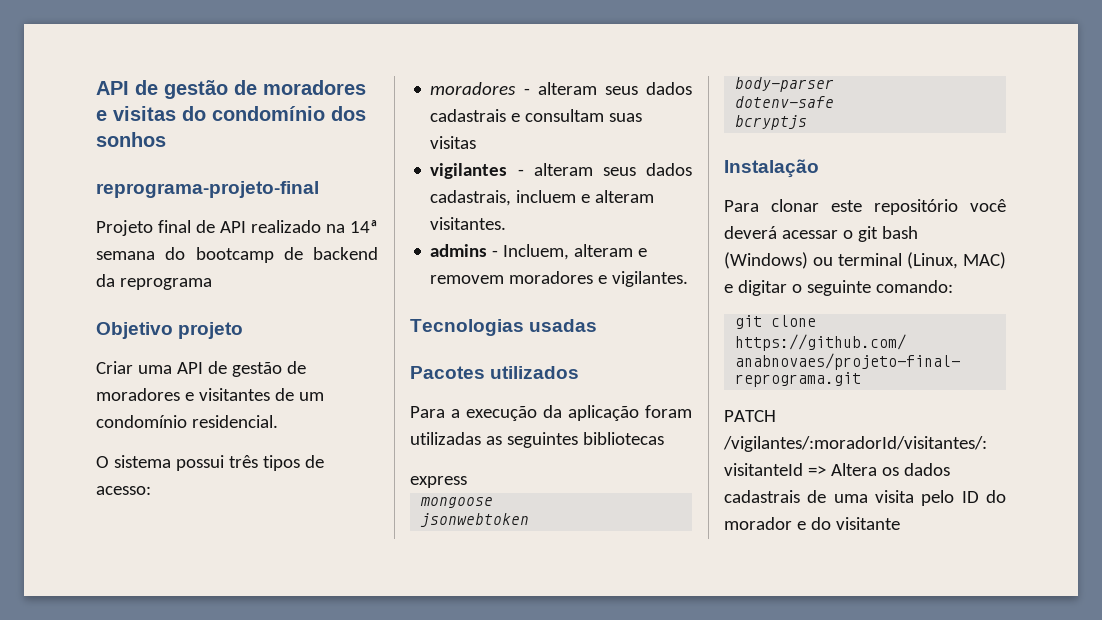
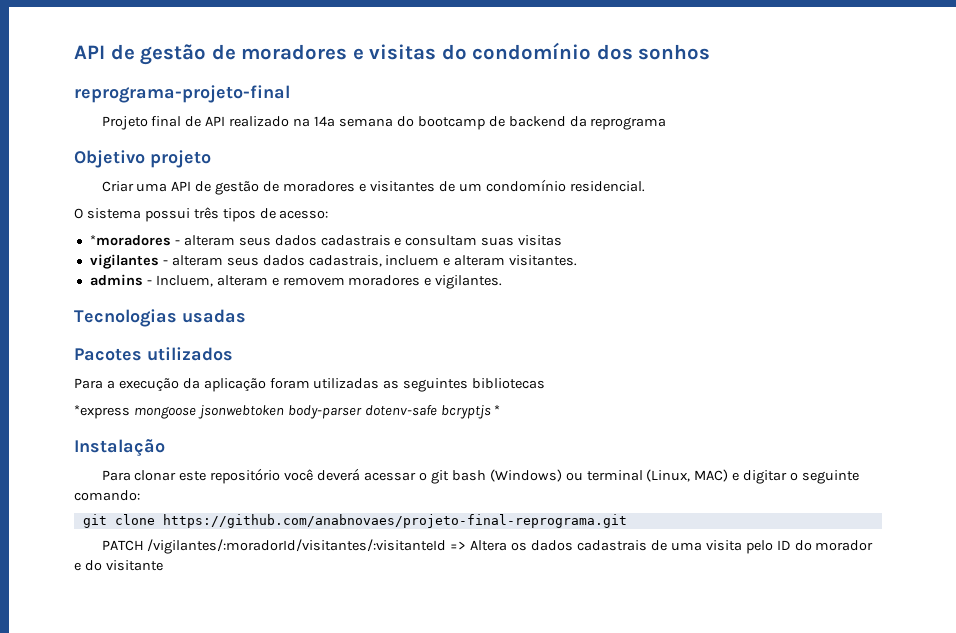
[430,82,517,95] moradores -> [89,235,171,246] *moradores
[410,476,467,488] express // -> [74,405,130,419] *express
(494, 502) // -> (196, 412) none
(530, 520) // -> (284, 412) none
(835, 84) // -> (362, 412) none
(835, 102) // -> (437, 410) none
(808, 122) none -> [494,405,501,415] *

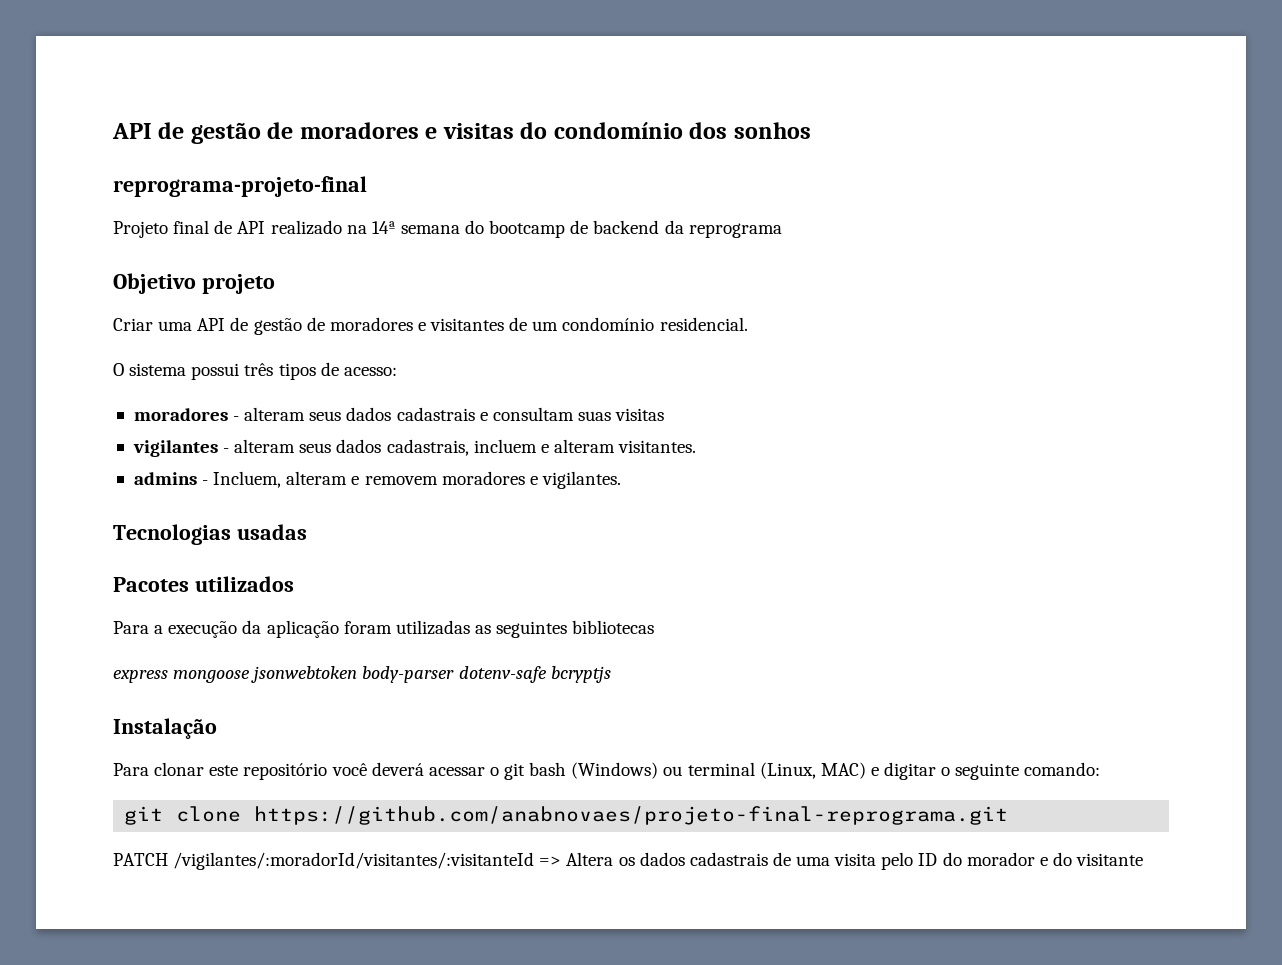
[89,235,171,246] *moradores -> [133,408,228,421] moradores
[74,405,130,419] *express -> [113,670,168,683] express
[494,405,501,415] * -> (611, 674) none

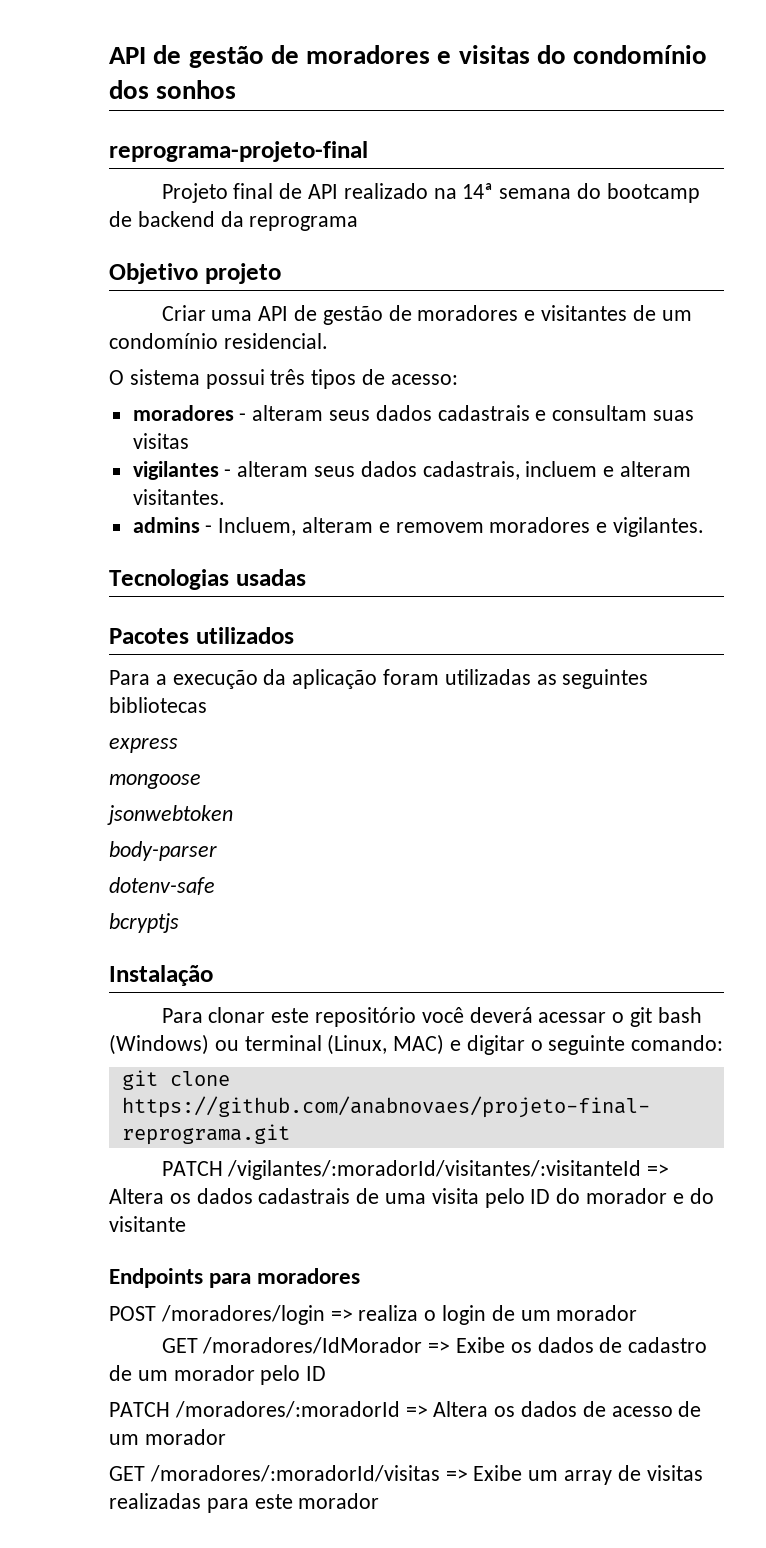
(168, 676) none -> (178, 745) //
(251, 676) none -> (201, 781) //
(358, 674) none -> (233, 815) //
(455, 674) none -> (217, 851) //
(547, 674) none -> (215, 886) //
(1144, 859) none -> [109,1268,361,1288] [109,1305,638,1325] [161,1337,708,1354] [109,1365,327,1385] [109,1401,702,1418] [109,1429,226,1445] [109,1465,703,1485] [109,1493,380,1513] // Endpoints para moradores // POST /moradores/login => realiza o login de um morador // GET /moradores/IdMorador => Exibe os dados de cadastro de um morador pelo ID // PATCH /moradores/:moradorId => Altera os dados de acesso de um morador // GET /moradores/:moradorId/visitas => Exibe um array de visitas realizadas para este morador

